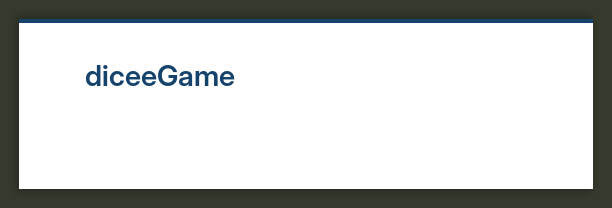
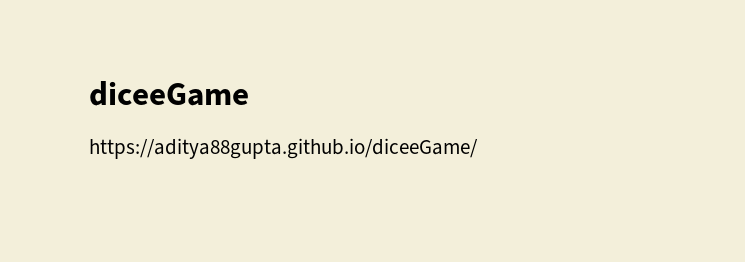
(235, 75) none -> [89,138,478,159] // https://aditya88gupta.github.io/diceeGame/

